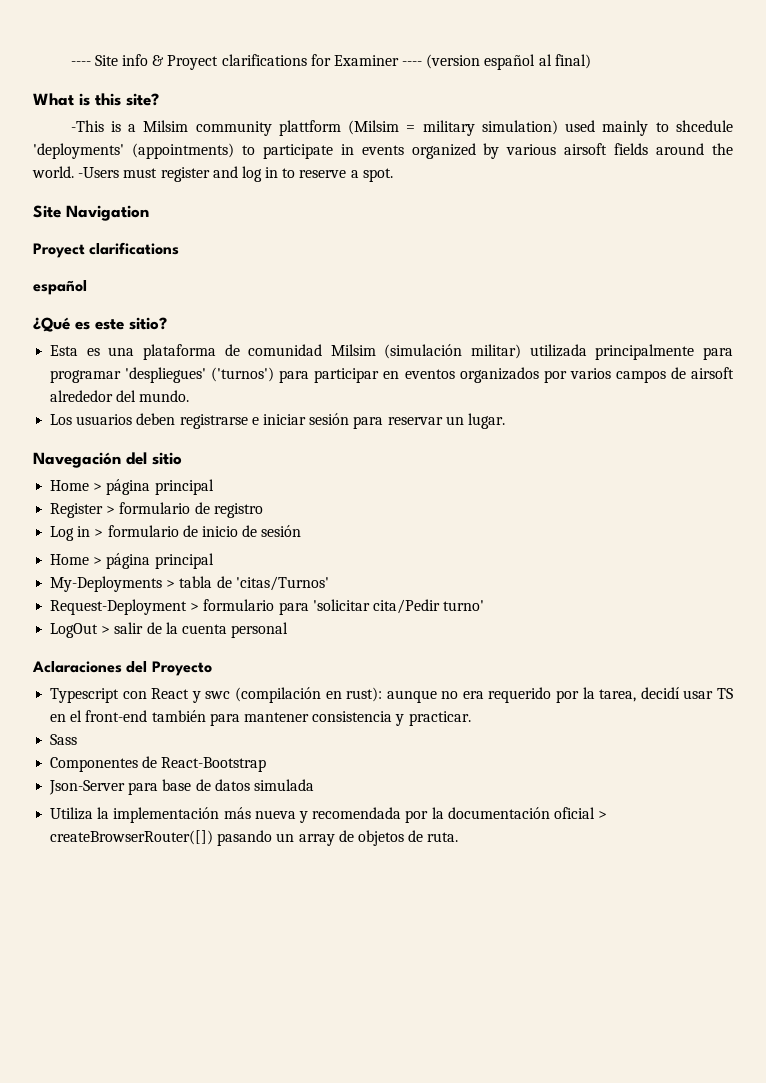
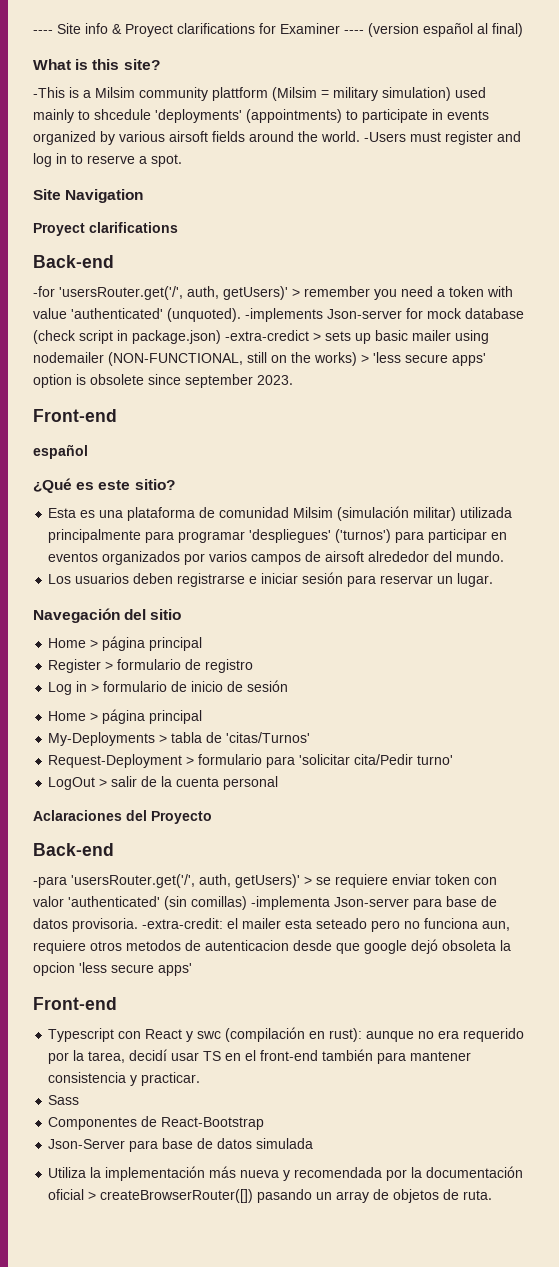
(180, 248) none -> [33,255,114,268] [33,286,513,300] [33,308,524,322] [33,330,489,344] [33,352,486,366] [33,374,293,388] [33,409,117,422] // Back-end // -for 'usersRouter.get('/', auth, getUsers)' > remember you need a token with value 'authenticated' (unquoted). -implements Json-server for mock database (check script in package.json) -extra-credict > sets up basic mailer using nodemailer (NON-FUNCTIONAL, still on the works) > 'less secure apps' option is obsolete since september 2023. // Front-end
(212, 668) none -> [33,843,114,856] [33,874,497,888] [33,896,497,910] [33,918,510,932] [33,939,511,954] [33,962,192,976] [33,997,117,1010] // Back-end // -para 'usersRouter.get('/', auth, getUsers)' > se requiere enviar token con valor 'authenticated' (sin comillas) -implementa Json-server para base de datos provisoria. -extra-credit: el mailer esta seteado pero no funciona aun, requiere otros metodos de autenticacion desde que google dejó obsoleta la opcion 'less secure apps' // Front-end

